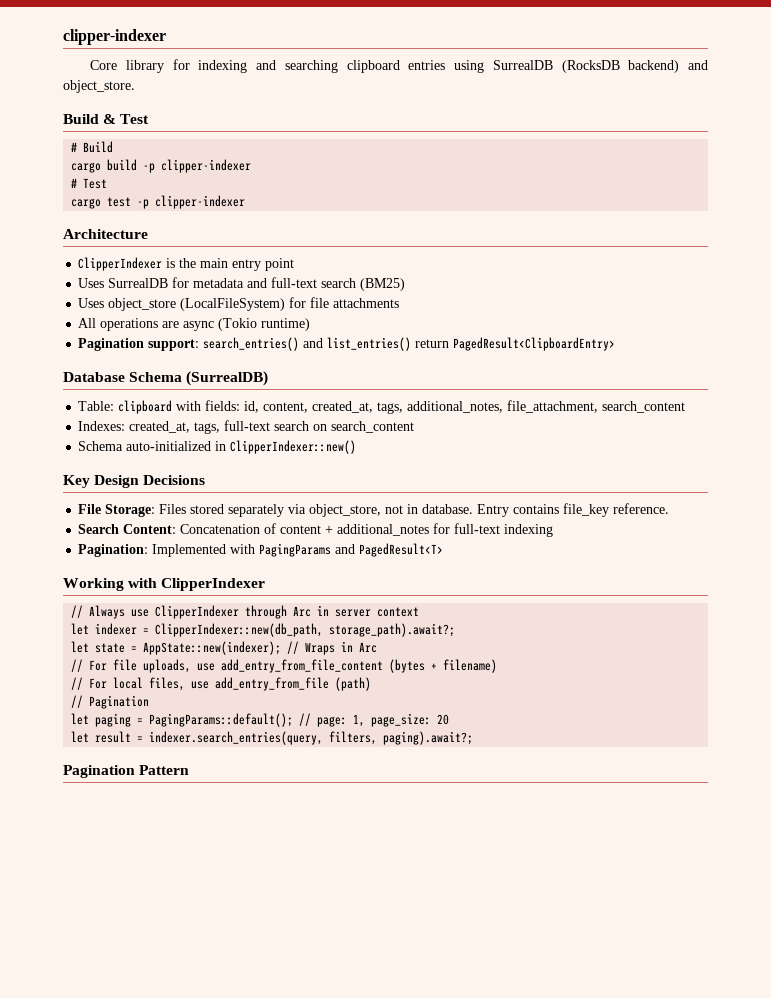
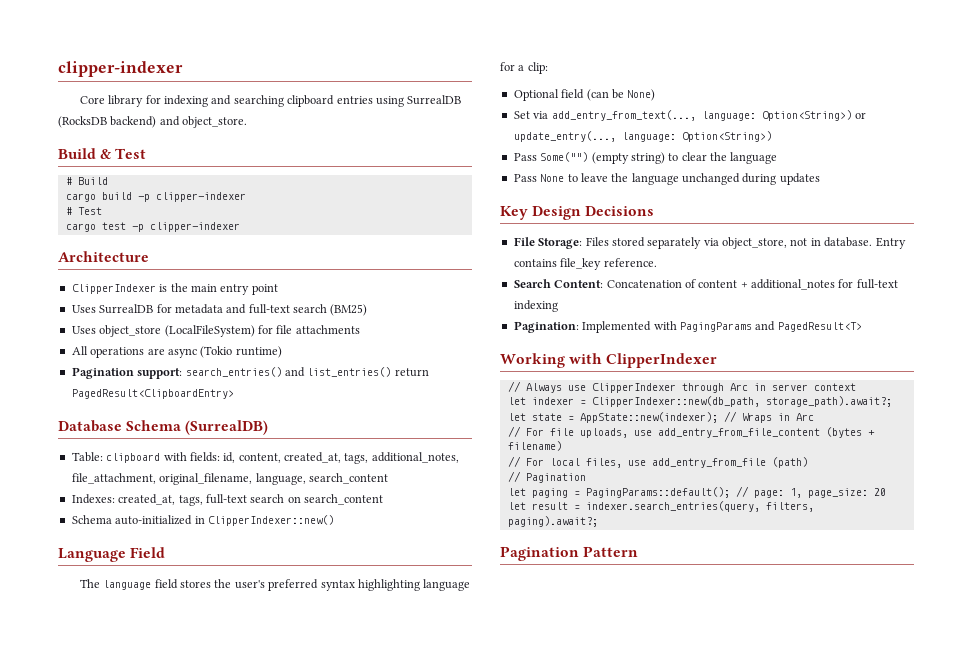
(599, 406) none -> [159,473,306,485] original_filename, language,
(357, 447) none -> [58,547,166,562] [79,579,471,591] [500,62,548,74] [513,89,656,101] [513,110,866,121] [513,131,772,142] [513,152,778,164] [513,173,820,185] // Language Field // The language field stores the user's preferred syntax highlighting language for a clip: // Optional field (can be None) // Set via add_entry_from_text(..., language: Option<String>) or update_entry(..., language: Option<String>) // Pass Some("") (empty string) to clear the language // Pass None to leave the language unchanged during updates

